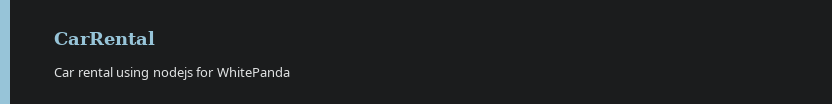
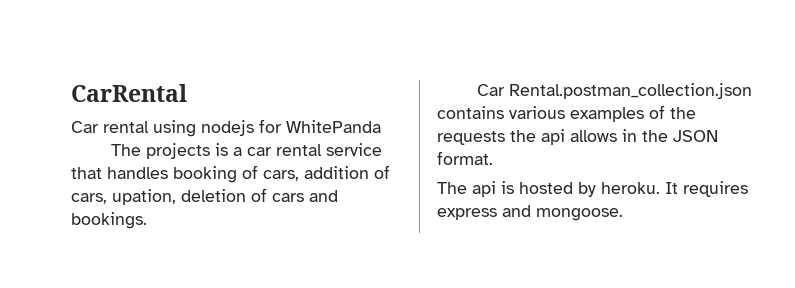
(290, 72) none -> [110,143,382,159] [71,165,390,183] [71,188,338,205] [71,212,147,229] [476,83,752,99] [437,105,696,122] [437,129,718,145] [437,151,493,165] [437,181,748,197] [437,205,623,221] // The projects is a car rental service that handles booking of cars, addition of cars, upation, deletion of cars and bookings. // Car Rental.postman_collection.json contains various examples of the requests the api allows in the JSON format. // The api is hosted by heroku. It requires express and mongoose.

